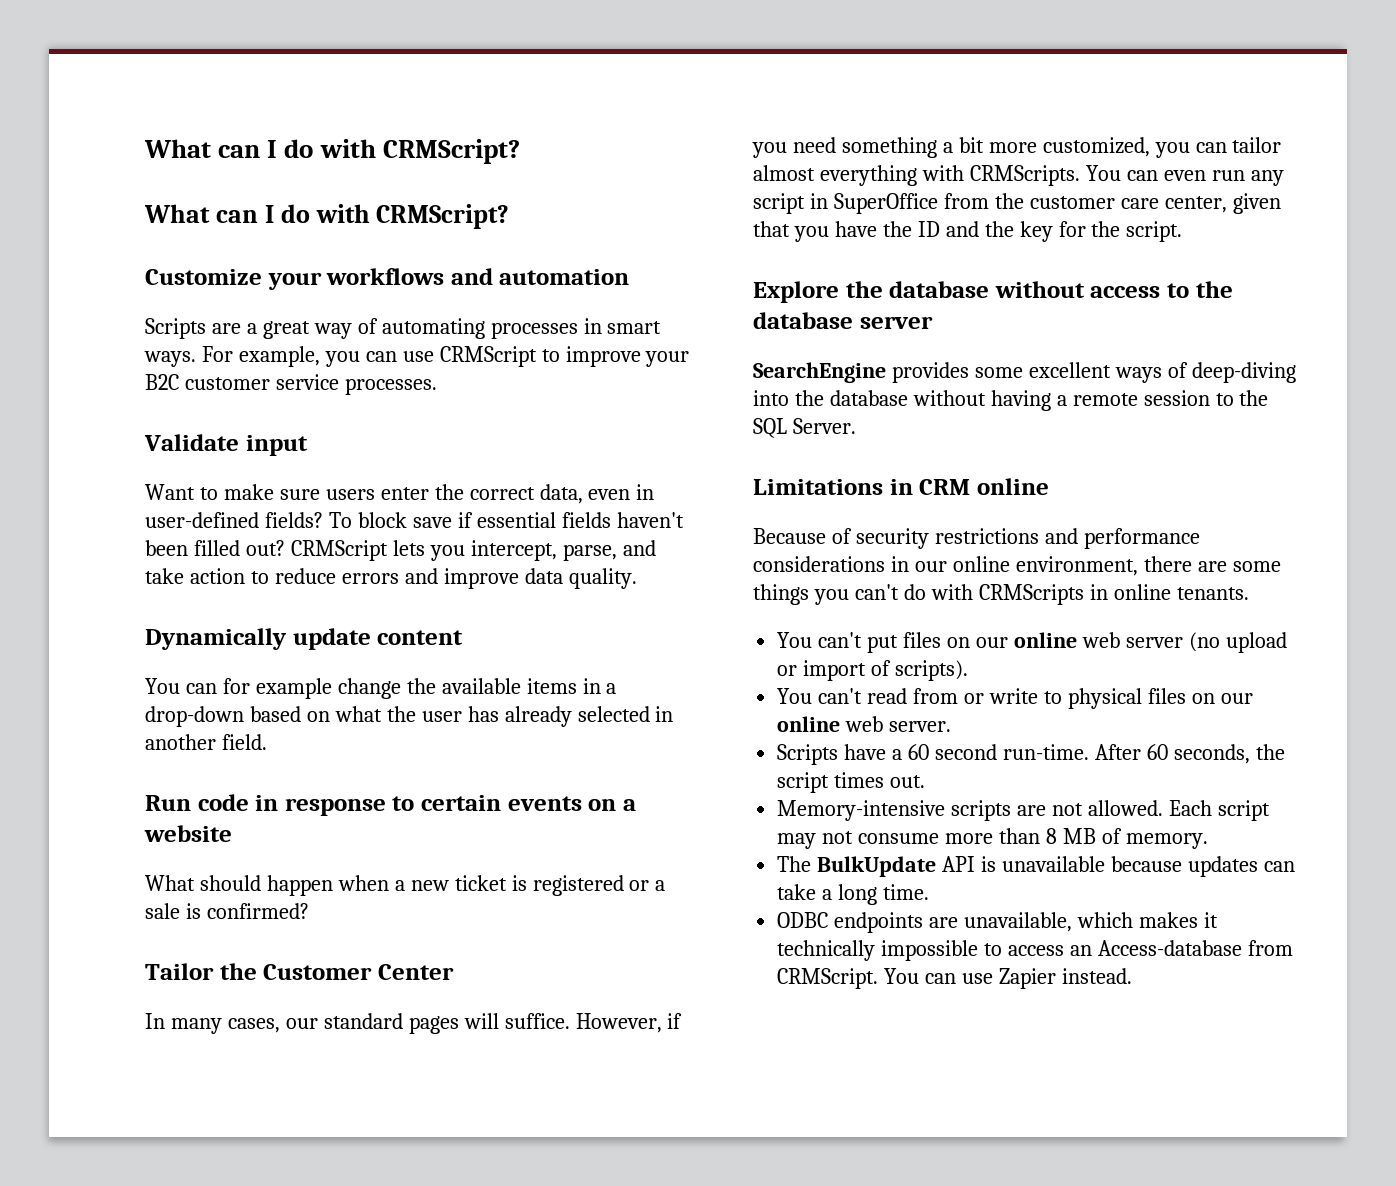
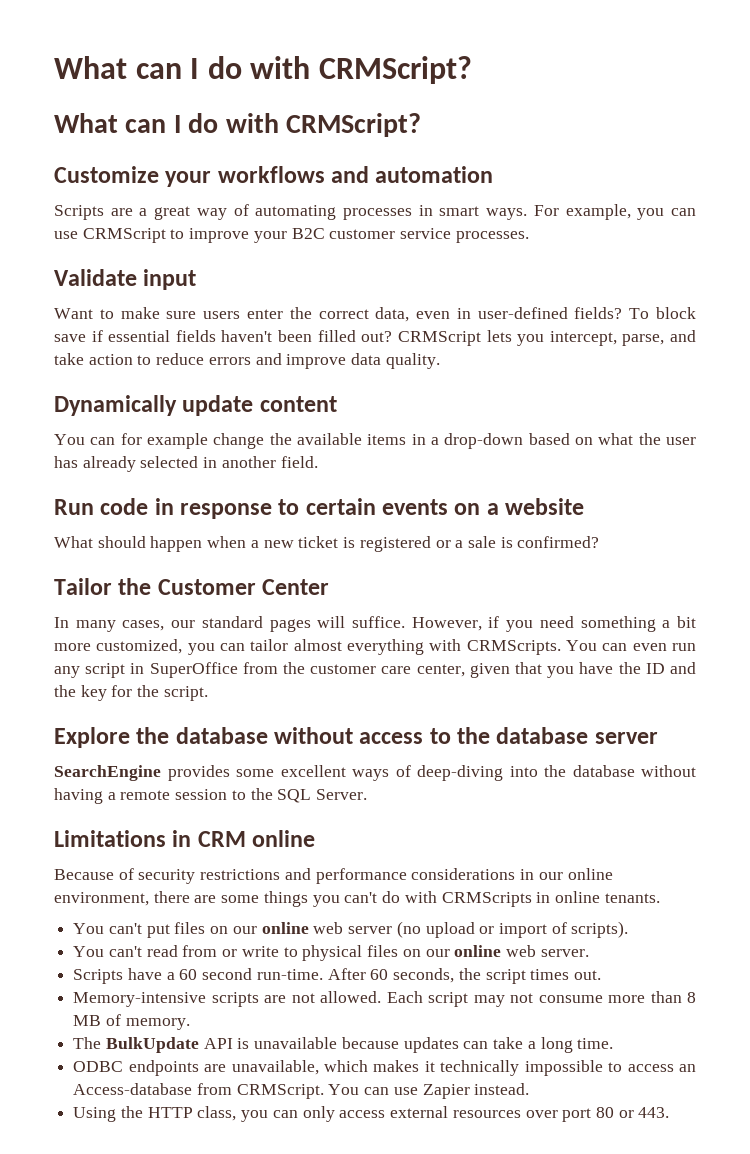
(1132, 976) none -> [73,1106,670,1122] // Using the HTTP class, you can only access external resources over port 80 or 443.

